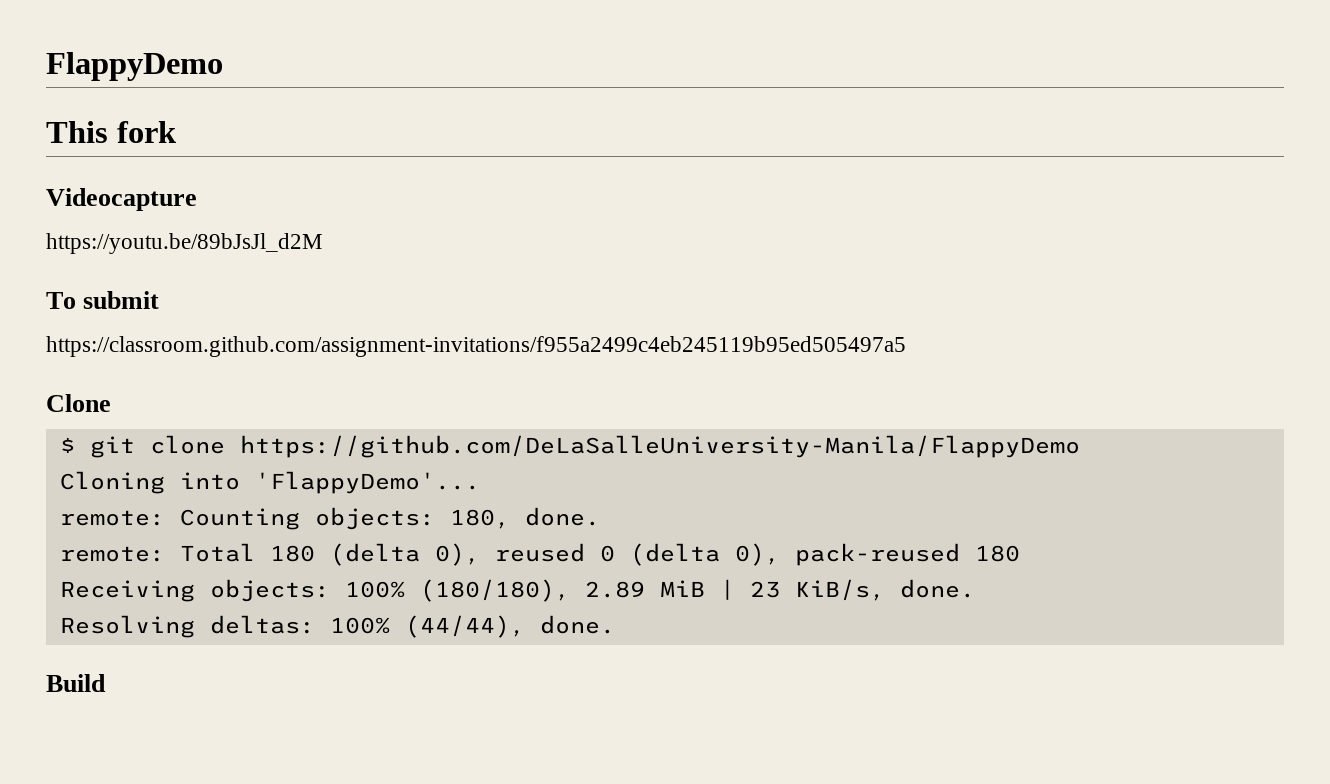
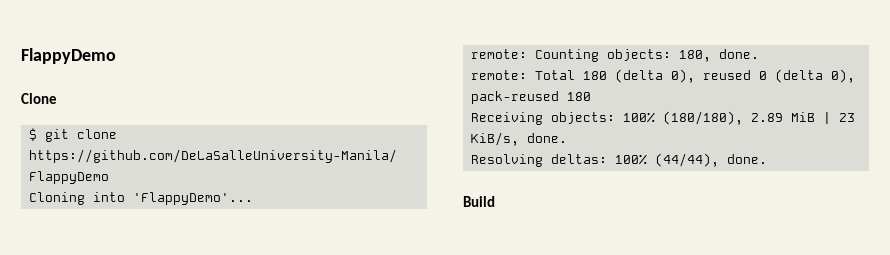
[46,121,177,143] [46,188,197,211] [46,233,322,254] [46,291,160,309] [46,336,906,357] // This fork // Videocapture // https://youtu.be/89bJsJl_d2M // To submit // https://classroom.github.com/assignment-invitations/f955a2499c4eb245119b95ed505497a5 -> (116, 56) none

